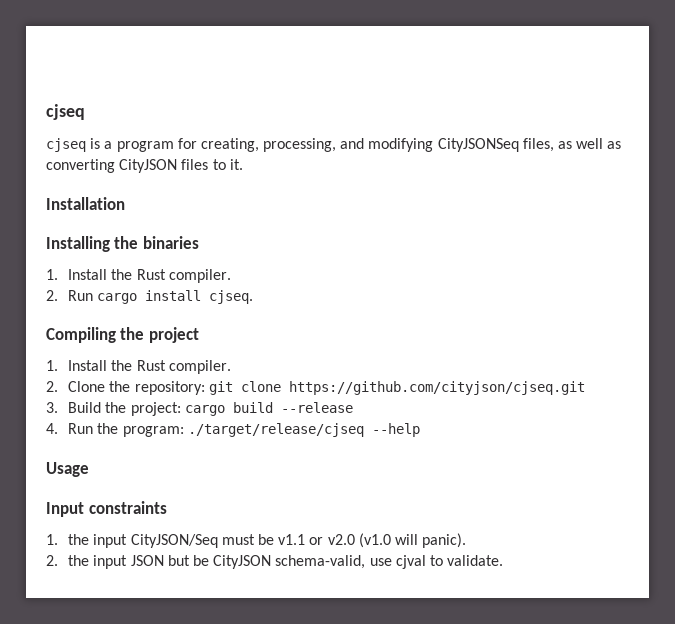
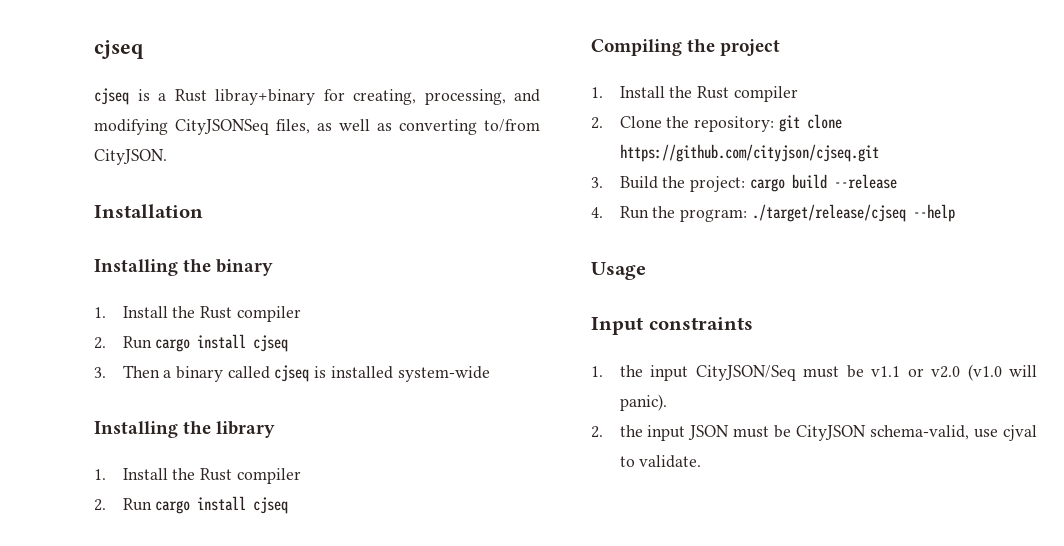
[116,141,174,152] program -> [174,89,315,105] Rust libray+binary
[119,159,243,173] CityJSON files to it. -> [484,119,540,132] [94,149,167,165] to/from CityJSON.
[142,236,199,249] [46,269,231,283] [46,290,254,304] binaries // 1. Install the Rust compiler. // 2. Run cargo install cjseq. -> [216,259,274,276] [94,306,301,322] [94,334,289,352] [94,365,490,382] [94,421,276,438] [94,468,301,484] [94,496,289,514] binary // 1. Install the Rust compiler // 2. Run cargo install cjseq // 3. Then a binary called cjseq is installed system-wide // Installing the library // 1. Install the Rust compiler // 2. Run cargo install cjseq
[168,360,231,374] compiler. -> [733,86,798,102] compiler
[167,555,190,566] but -> [733,426,770,438] must

